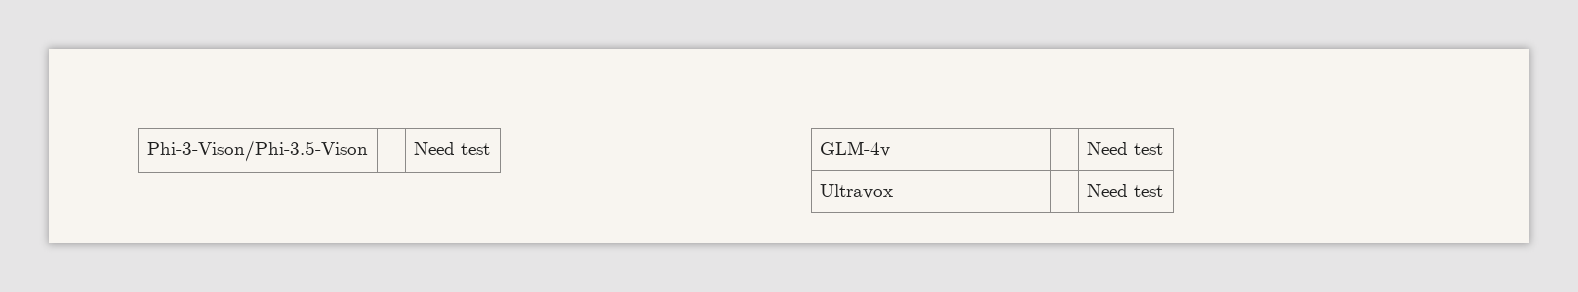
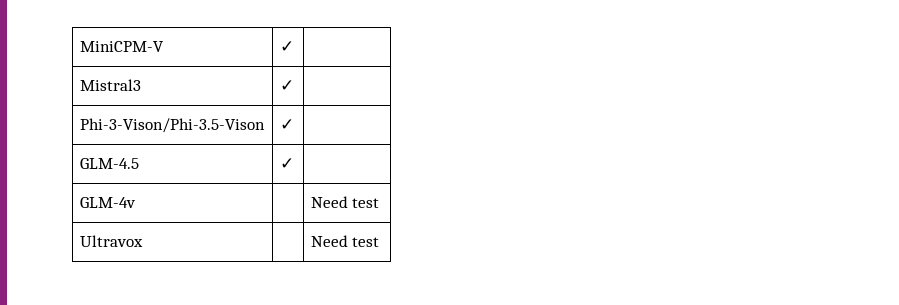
[146,140,368,162] [413,142,490,155] Phi-3-Vison/Phi-3.5-Vison | | Need test -> [79,41,164,52] [279,41,294,52] [79,79,141,91] [279,80,294,91] [79,118,265,133] [279,119,294,130] [79,158,139,169] [279,158,294,169] MiniCPM-V | ✓ | // Mistral3 | ✓ | // Phi-3-Vison/Phi-3.5-Vison | ✓ | // GLM-4.5 | ✓ |

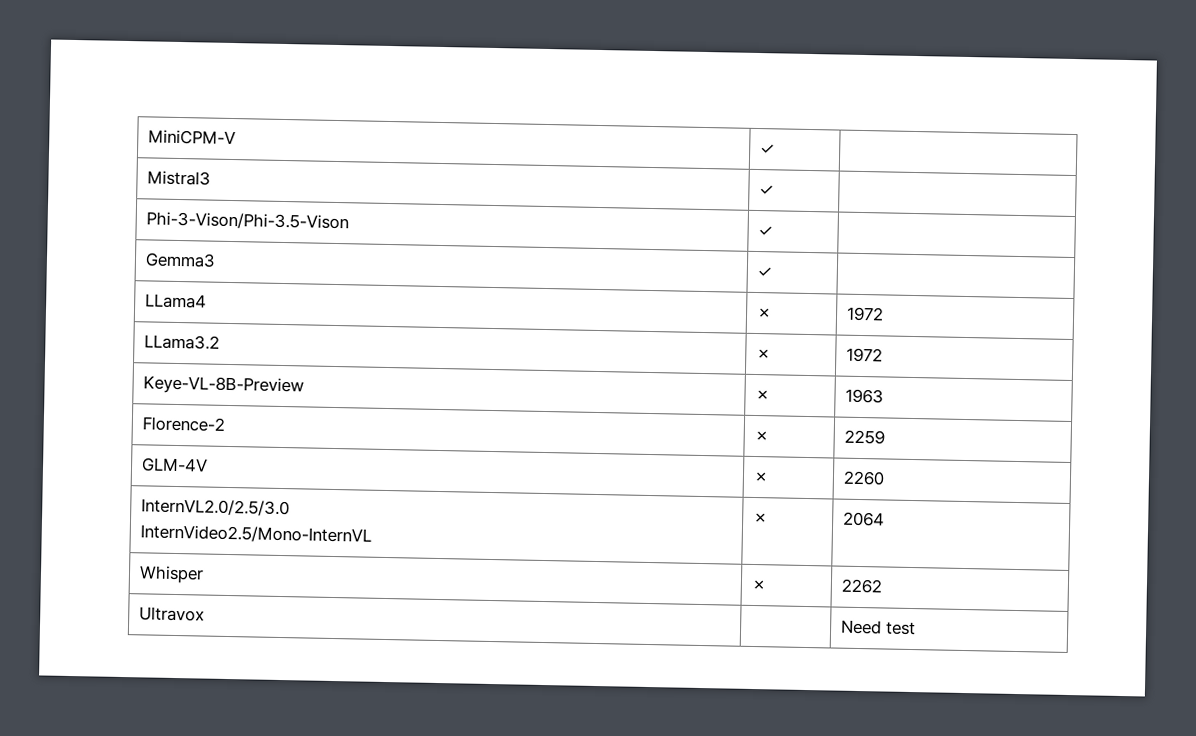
[79,158,139,169] [279,158,294,169] [79,197,136,208] [310,196,380,208] GLM-4.5 | ✓ | // GLM-4v | | Need test -> [145,252,217,268] [757,267,773,278] [145,293,208,309] [756,308,773,319] [846,306,885,322] [144,334,221,350] [756,349,772,360] [846,347,884,363] [143,375,305,396] [755,390,771,401] [845,388,885,404] [142,416,226,432] [754,430,770,442] [844,429,886,445] [141,457,209,473] [753,471,770,483] [843,470,886,486] [141,498,291,517] [140,524,373,544] [753,512,769,524] [843,511,886,527] [139,565,205,584] [751,579,767,591] [841,578,884,594] Gemma3 | ✓ | // LLama4 | ✗ | 1972 // LLama3.2 | ✗ | 1972 // Keye-VL-8B-Preview | ✗ | 1963 // Florence-2 | ✗ | 2259 // GLM-4V | ✗ | 2260 // InternVL2.0/2.5/3.0 // InternVideo2.5/Mono-InternVL | ✗ | 2064 // Whisper | ✗ | 2262

